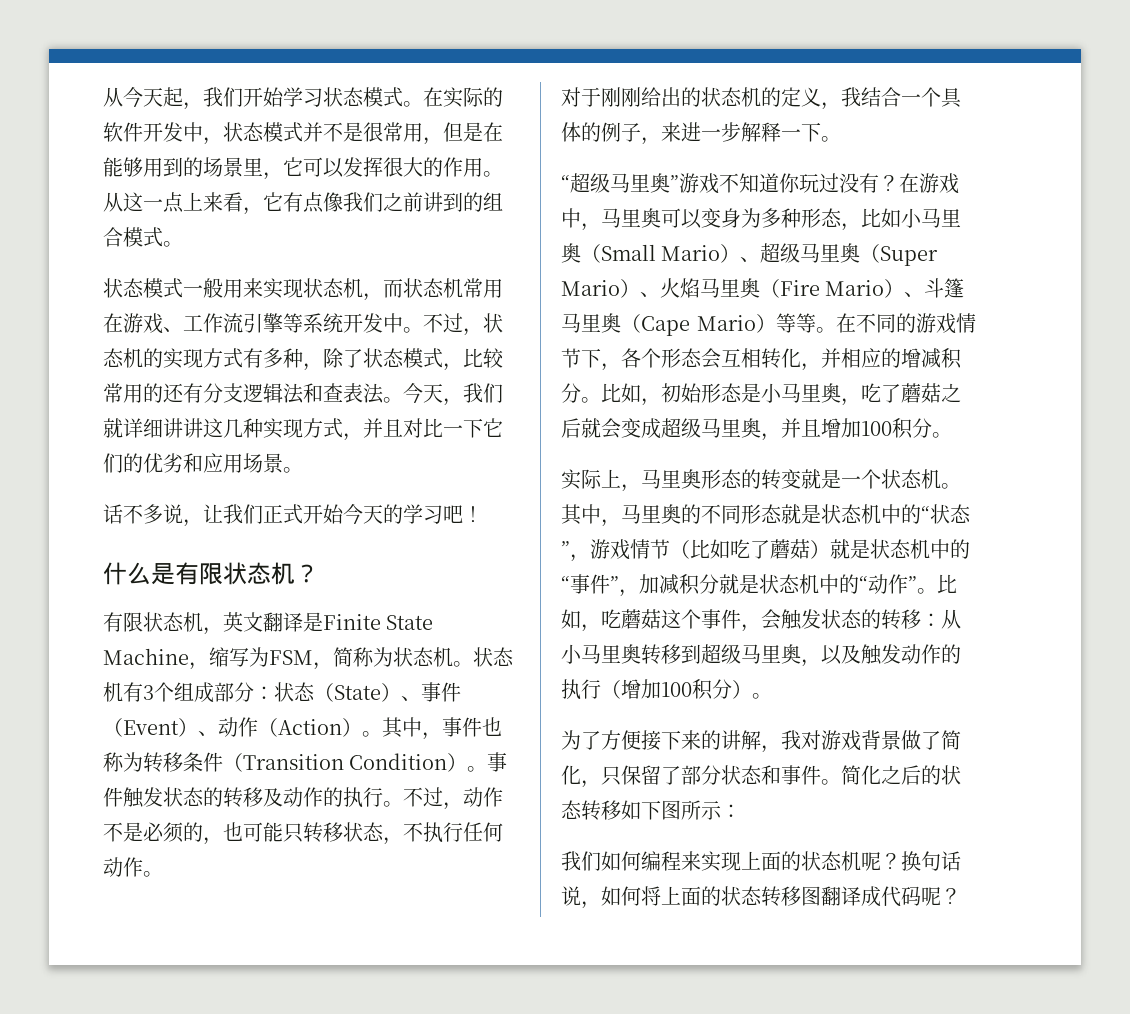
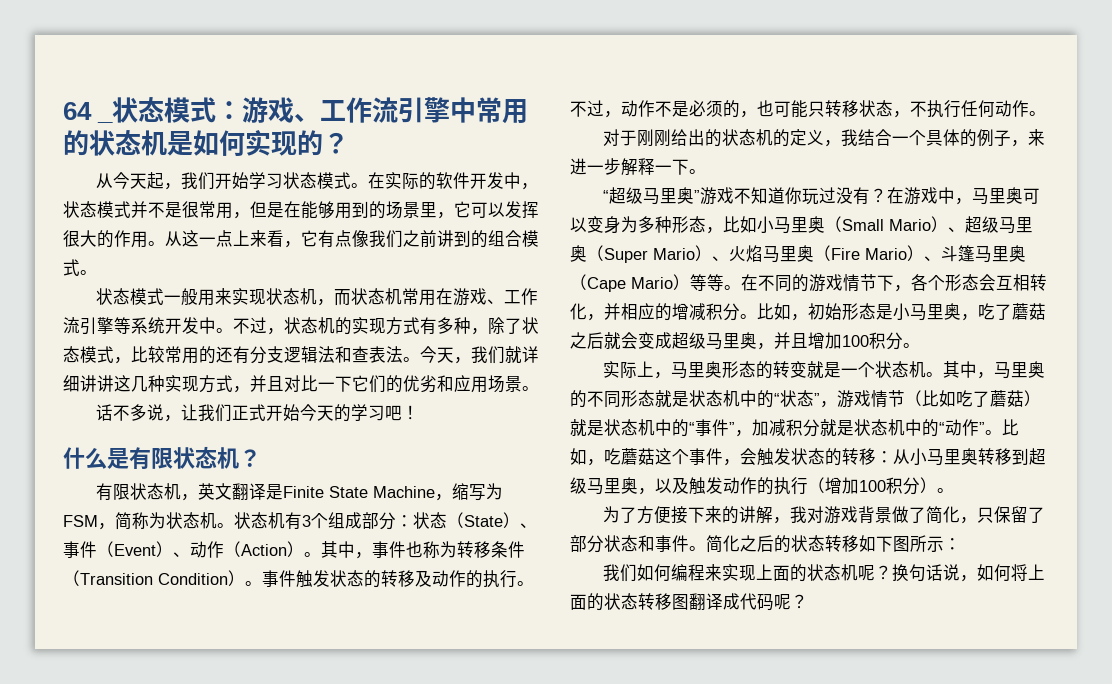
(103, 97) none -> [63,102,92,120] [97,97,529,124] [63,130,349,157] 64 _状态模式：游戏、工作流引擎中常用的状态机是如何实现的？ //

